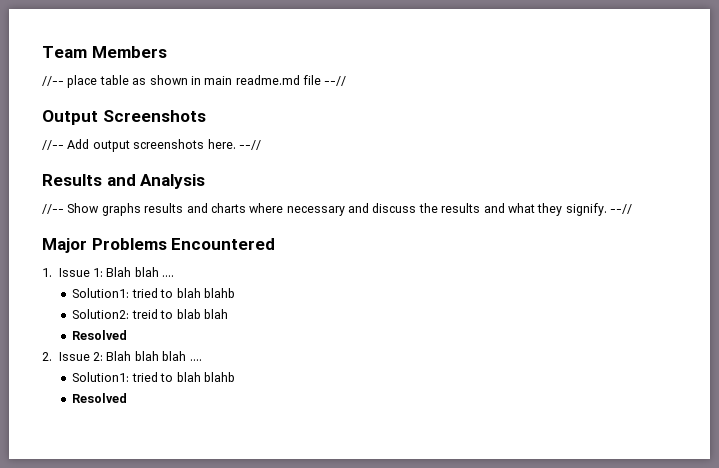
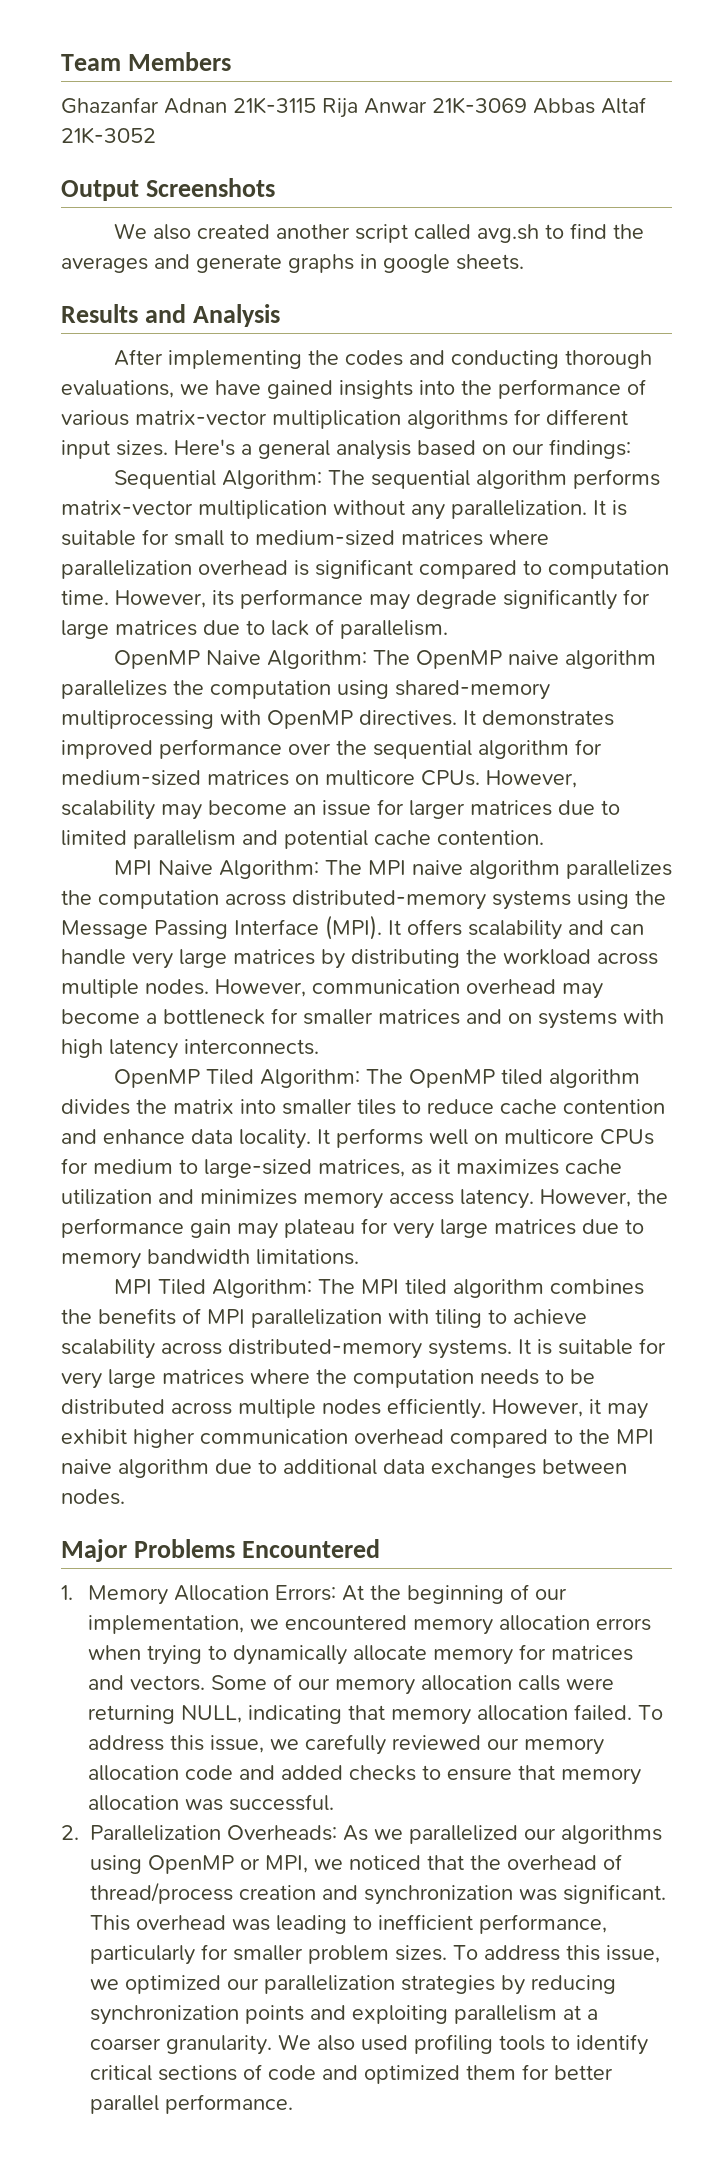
[42,75,347,88] [42,110,206,125] [42,139,261,152] [42,174,206,189] [42,203,632,216] [42,238,276,253] [42,267,175,277] [72,288,235,298] [72,309,228,319] [72,330,128,340] [42,351,202,361] [72,372,235,382] [72,393,128,403] //-- place table as shown in main readme.md file --// // Output Screenshots // //-- Add output screenshots here. --// // Results and Analysis // //-- Show graphs results and charts where necessary and discuss the results and what they signify. --// // Major Problems Encountered // 1. Issue 1: Blah blah .... // Solution1: tried to blah blahb // Solution2: treid to blab blah // Resolved // 2. Issue 2: Blah blah blah .... // Solution1: tried to blah blahb // Resolved -> [61,97,646,118] [61,127,156,144] [61,178,275,201] [113,223,644,243] [61,254,524,273] [61,304,280,327] [113,349,652,369] [61,379,646,399] [61,409,628,429] [61,439,631,460] [113,469,660,489] [61,500,627,520] [61,529,549,546] [61,559,669,579] [61,589,650,610] [61,619,448,639] [113,650,656,669] [61,680,550,700] [61,710,614,729] [61,739,602,759] [61,770,577,788] [61,799,620,820] [61,830,544,849] [113,860,672,879] [61,890,666,910] [61,915,644,940] [61,949,658,969] [61,979,603,999] [61,1008,664,1029] [61,1039,319,1059] [113,1069,640,1088] [61,1099,665,1115] [61,1128,654,1149] [61,1158,622,1178] [61,1189,668,1209] [61,1218,644,1239] [61,1249,359,1269] [113,1279,644,1298] [61,1308,587,1328] [61,1338,666,1359] [61,1369,595,1389] [61,1398,648,1419] [61,1429,654,1448] [61,1459,627,1478] [61,1489,125,1505] [61,1539,380,1562] [61,1584,568,1605] [88,1615,652,1635] [88,1644,634,1665] [88,1674,615,1695] [88,1704,664,1725] [88,1734,605,1755] [88,1765,642,1785] [88,1794,335,1811] [61,1825,662,1844] [90,1854,622,1874] [90,1882,666,1905] [90,1914,607,1934] [90,1944,660,1965] [90,1975,616,1995] [90,2005,598,2025] [90,2034,648,2055] [90,2064,613,2084] [90,2094,293,2114] Ghazanfar Adnan 21K-3115 Rija Anwar 21K-3069 Abbas Altaf 21K-3052 // Output Screenshots // We also created another script called avg.sh to find the averages and generate graphs in google sheets. // Results and Analysis // After implementing the codes and conducting thorough evaluations, we have gained insights into the performance of various matrix-vector multiplication algorithms for different input sizes. Here's a general analysis based on our findings: // Sequential Algorithm: The sequential algorithm performs matrix-vector multiplication without any parallelization. It is suitable for small to medium-sized matrices where parallelization overhead is significant compared to computation time. However, its performance may degrade significantly for large matrices due to lack of parallelism. // OpenMP Naive Algorithm: The OpenMP naive algorithm parallelizes the computation using shared-memory multiprocessing with OpenMP directives. It demonstrates improved performance over the sequential algorithm for medium-sized matrices on multicore CPUs. However, scalability may become an issue for larger matrices due to limited parallelism and potential cache contention. // MPI Naive Algorithm: The MPI naive algorithm parallelizes the computation across distributed-memory systems using the Message Passing Interface (MPI). It offers scalability and can handle very large matrices by distributing the workload across multiple nodes. However, communication overhead may become a bottleneck for smaller matrices and on systems with high latency interconnects. // OpenMP Tiled Algorithm: The OpenMP tiled algorithm divides the matrix into smaller tiles to reduce cache contention and enhance data locality. It performs well on multicore CPUs for medium to large-sized matrices, as it maximizes cache utilization and minimizes memory access latency. However, the performance gain may plateau for very large matrices due to memory bandwidth limitations. // MPI Tiled Algorithm: The MPI tiled algorithm combines the benefits of MPI parallelization with tiling to achieve scalability across distributed-memory systems. It is suitable for very large matrices where the computation needs to be distributed across multiple nodes efficiently. However, it may exhibit higher communication overhead compared to the MPI naive algorithm due to additional data exchanges between nodes. // Major Problems Encountered // 1. Memory Allocation Errors: At the beginning of our implementation, we encountered memory allocation errors when trying to dynamically allocate memory for matrices and vectors. Some of our memory allocation calls were returning NULL, indicating that memory allocation failed. To address this issue, we carefully reviewed our memory allocation code and added checks to ensure that memory allocation was successful. // 2. Parallelization Overheads: As we parallelized our algorithms using OpenMP or MPI, we noticed that the overhead of thread/process creation and synchronization was significant. This overhead was leading to inefficient performance, particularly for smaller problem sizes. To address this issue, we optimized our parallelization strategies by reducing synchronization points and exploiting parallelism at a coarser granularity. We also used profiling tools to identify critical sections of code and optimized them for better parallel performance.

